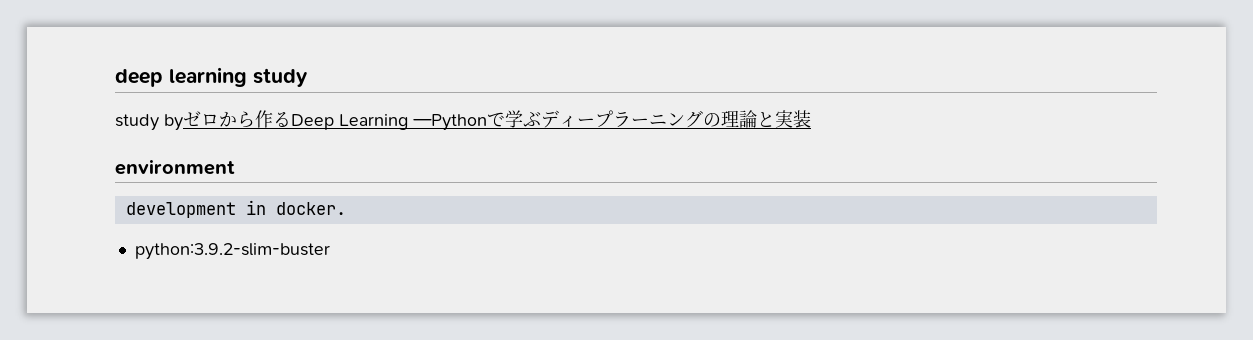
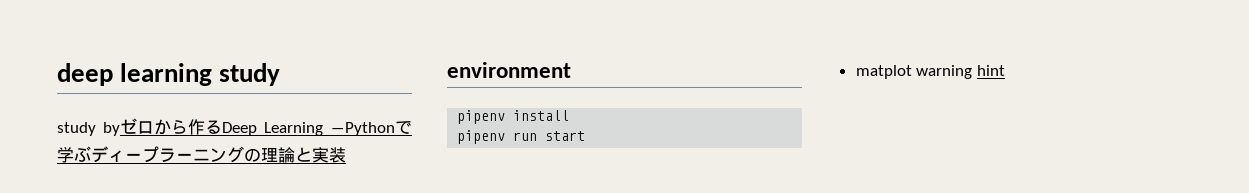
[125,200,346,218] [134,243,330,260] development in docker. // python:3.9.2-slim-buster -> [457,110,570,124] [457,130,586,144] [855,65,1005,79] pipenv install // pipenv run start // matplot warning hint

